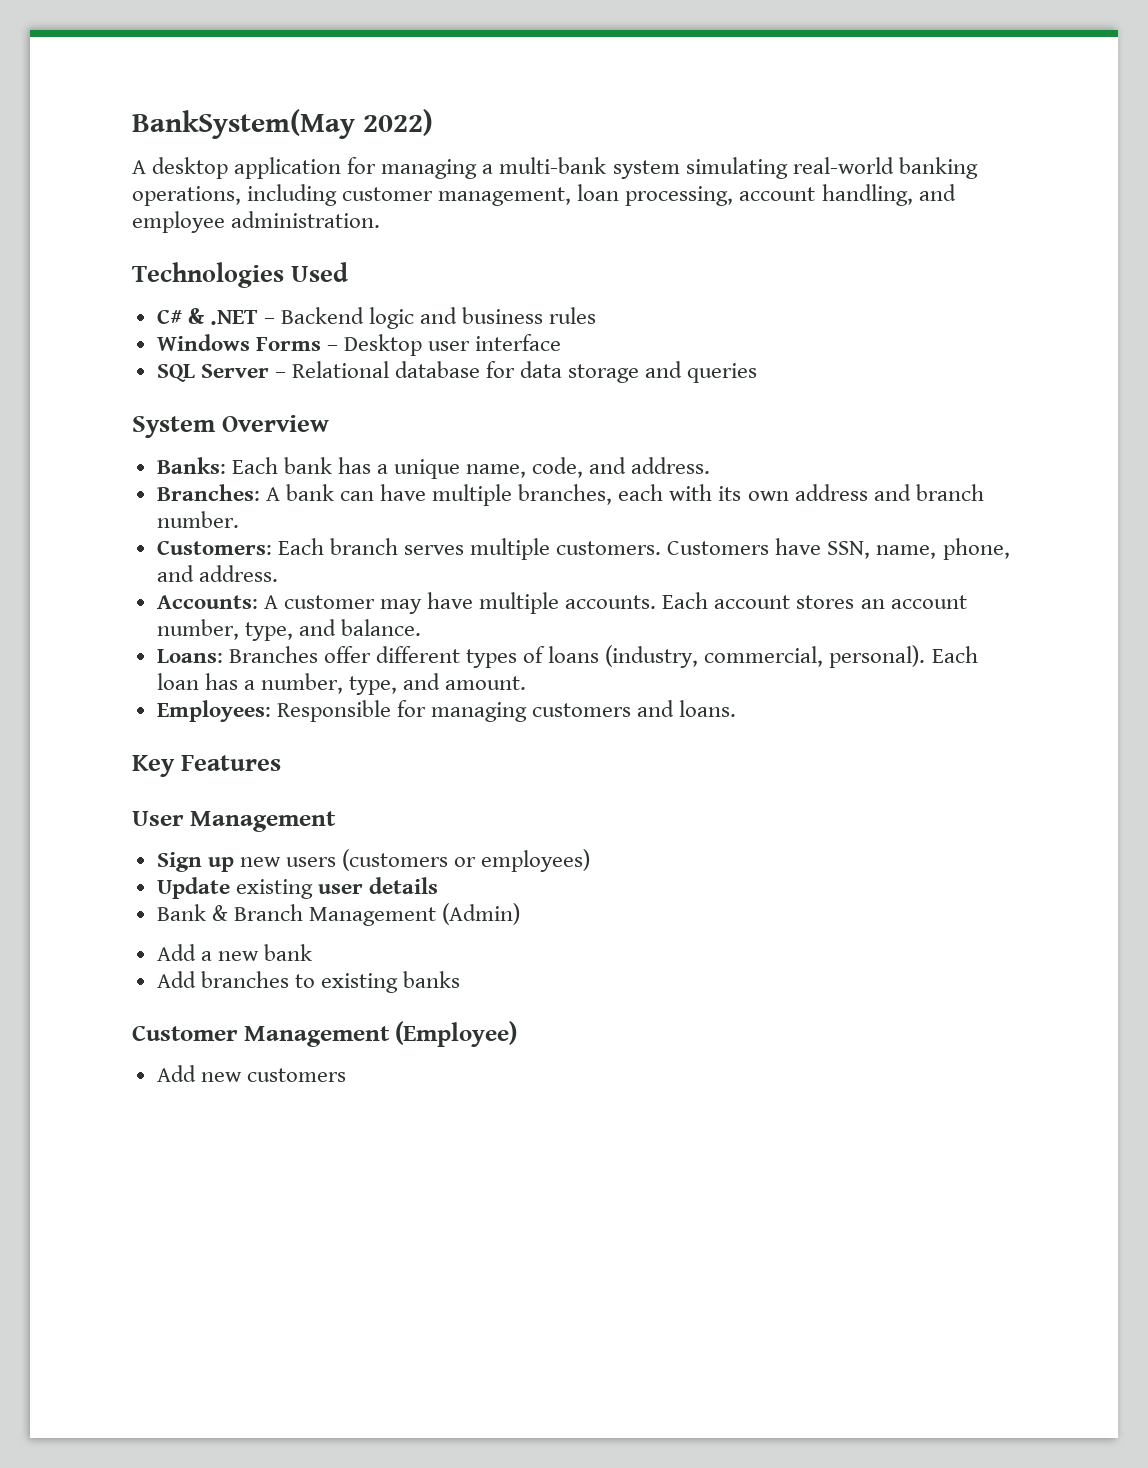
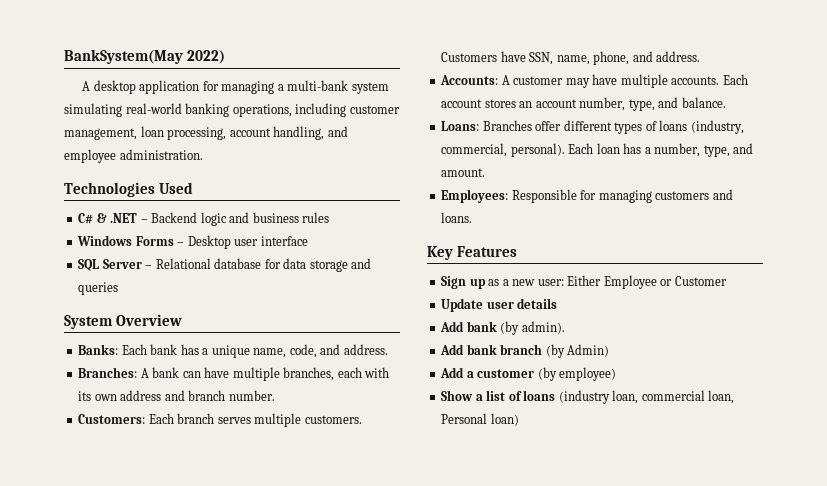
[132,811,336,832] // User Management -> (517, 251) none
[239,849,591,872] new users (customers or employees) -> [488,275,727,289] as a new user: Either Employee or Customer
[235,879,313,899] existing -> (484, 305) none
[156,903,521,926] [156,944,312,961] [156,971,461,993] [132,1021,518,1047] [156,1065,346,1082] Bank & Branch Management (Admin) // Add a new bank // Add branches to existing banks // Customer Management (Employee) // Add new customers -> [440,321,565,335] [440,344,610,358] [440,367,617,381] [441,390,735,404] [441,413,519,426] Add bank (by admin). // Add bank branch (by Admin) // Add a customer (by employee) // Show a list of loans (industry loan, commercial loan, Personal loan)

